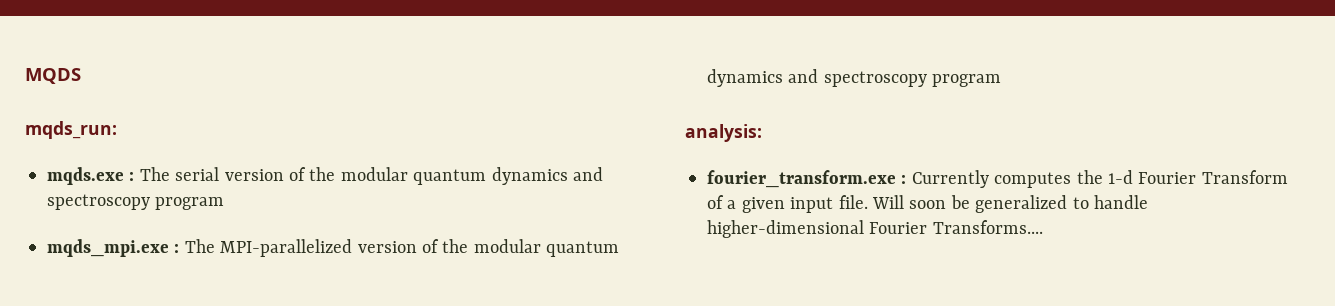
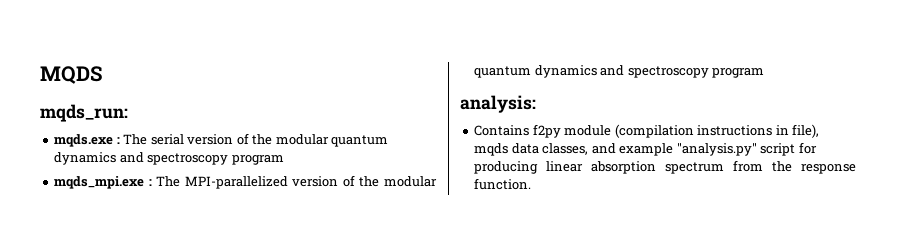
[707,170,1288,188] [707,195,1148,213] [707,220,1043,238] fourier_transform.exe : Currently computes the 1-d Fourier Transform of a given input file. Will soon be generalized to handle higher-dimensional Fourier Transforms.... -> [474,124,820,138] [474,142,817,156] [474,160,856,174] [474,178,532,190] Contains f2py module (compilation instructions in file), mqds data classes, and example "analysis.py" script for producing linear absorption spectrum from the response function.

